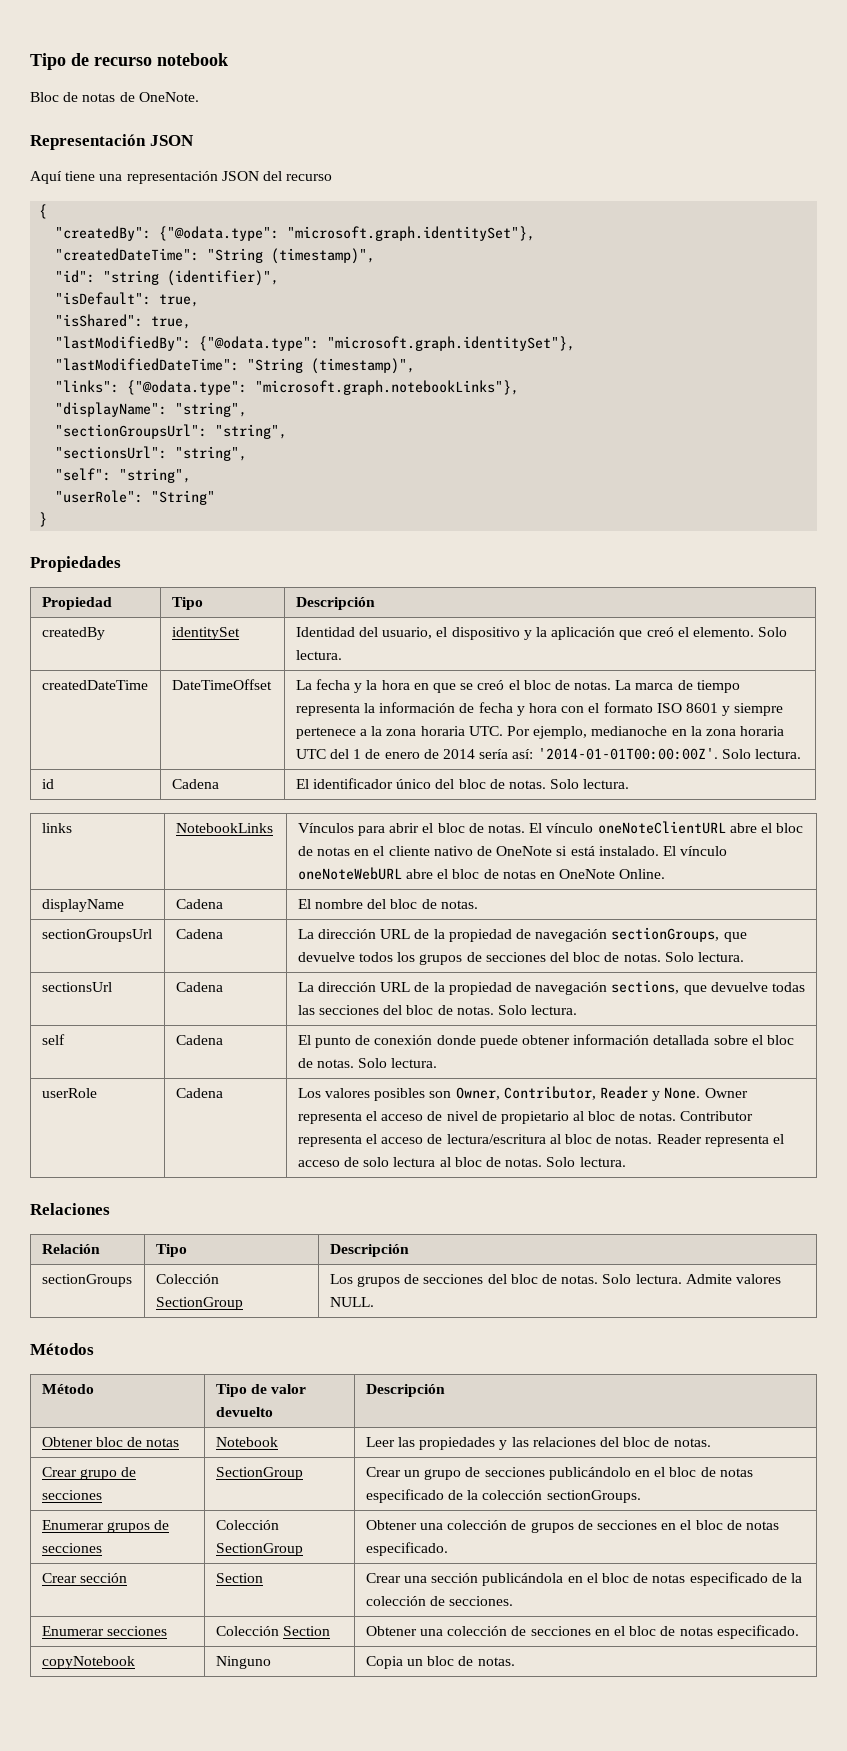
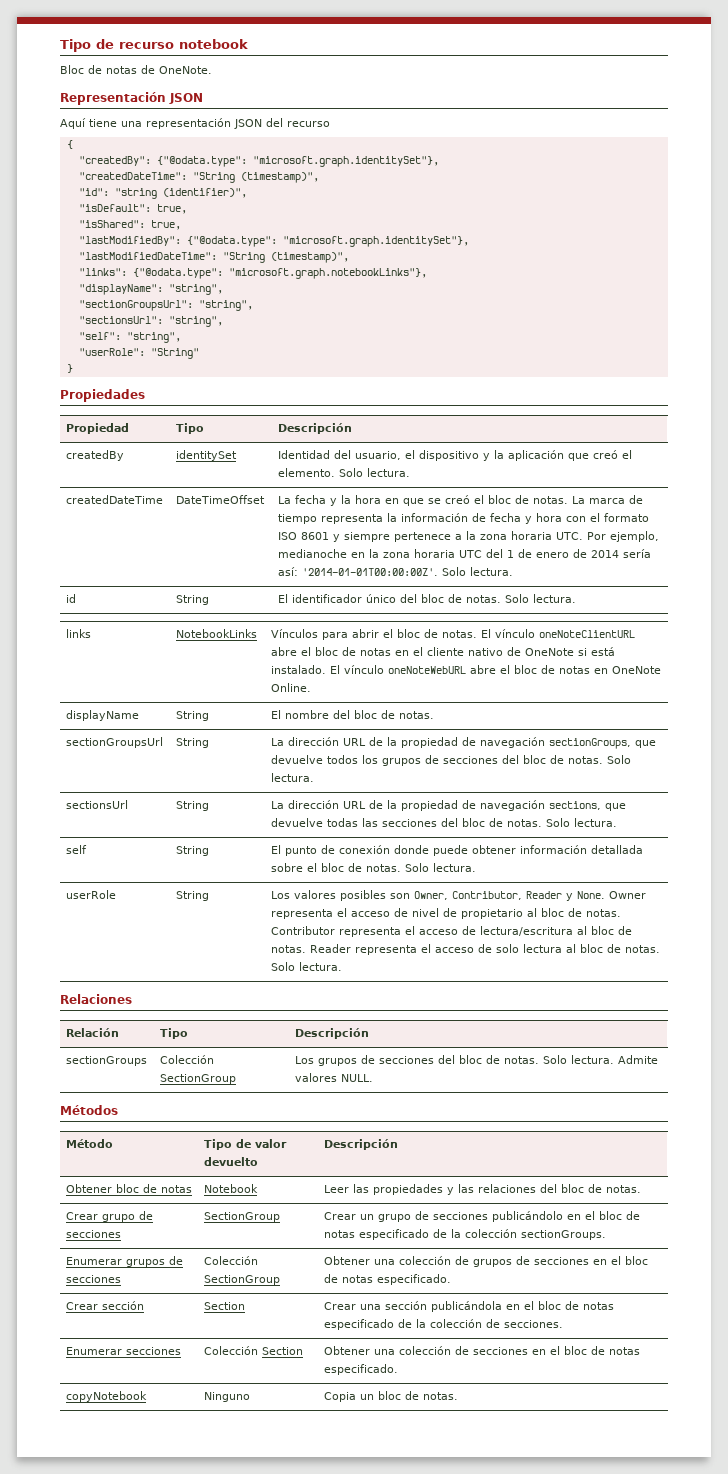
[171,779,219,789] Cadena -> [176,595,210,605] String
[175,899,223,909] Cadena -> [176,711,210,721] String
[175,929,223,939] Cadena -> [176,738,210,748] String
[175,982,223,992] Cadena -> [176,801,210,811] String
[175,1035,223,1045] Cadena -> [176,846,210,856] String
[175,1088,223,1098] Cadena -> [176,891,210,901] String

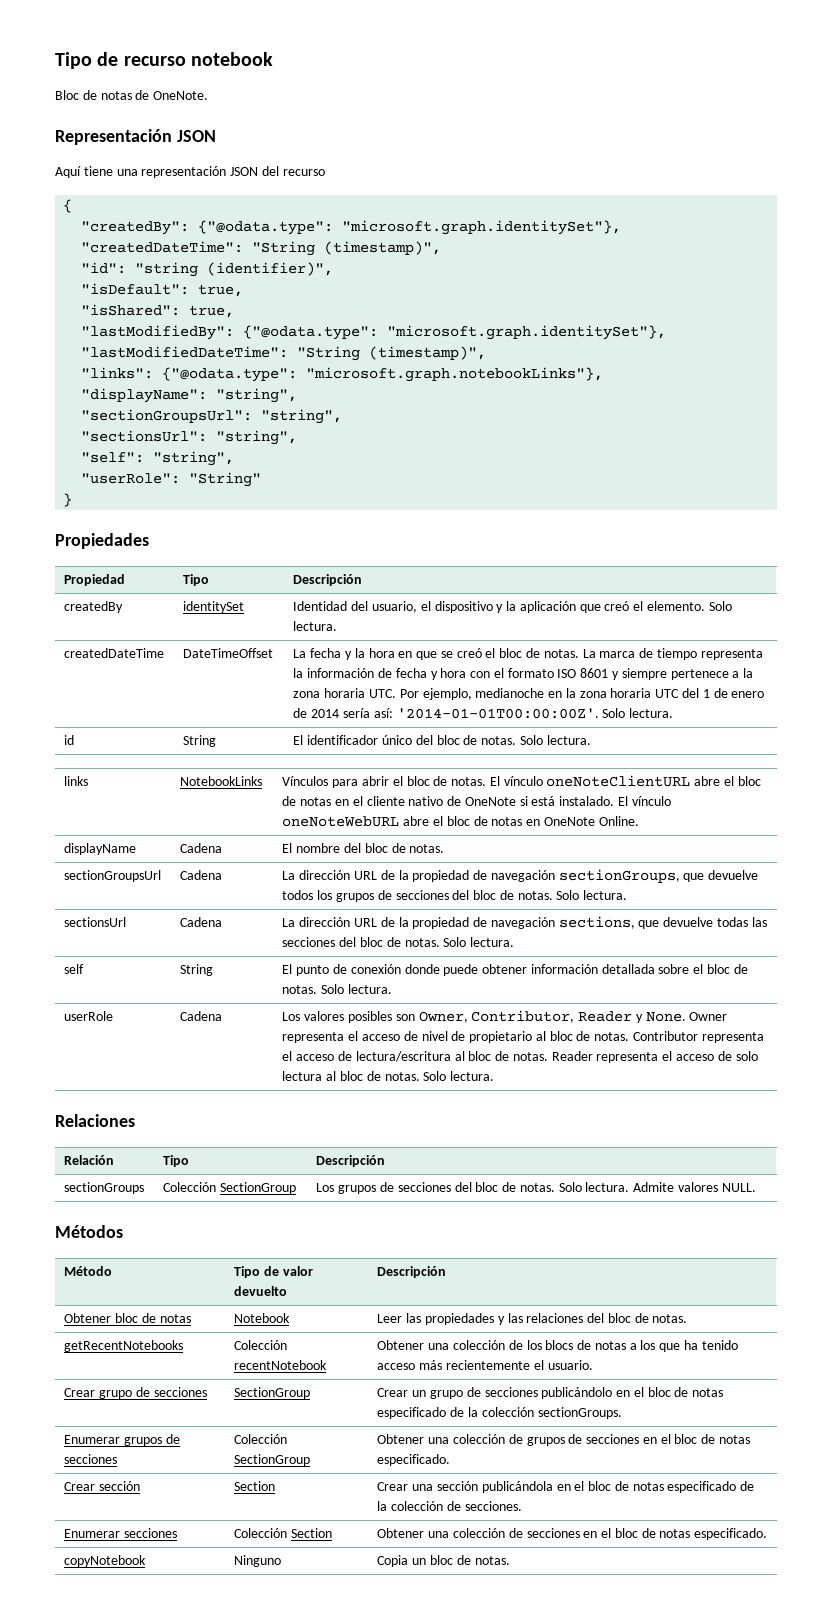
[176,711,210,721] String -> [180,843,223,853] Cadena
[176,738,210,748] String -> [180,870,223,880] Cadena
[176,801,210,811] String -> [180,917,223,927] Cadena
[176,891,210,901] String -> [180,1011,223,1021] Cadena
(642, 1189) none -> [64,1340,184,1352] [234,1340,288,1350] [234,1360,328,1370] [377,1340,738,1352] [377,1360,593,1370] // getRecentNotebooks | Colección recentNotebook | Obtener una colección de los blocs de notas a los que ha tenido acceso más recientemente el usuario.

